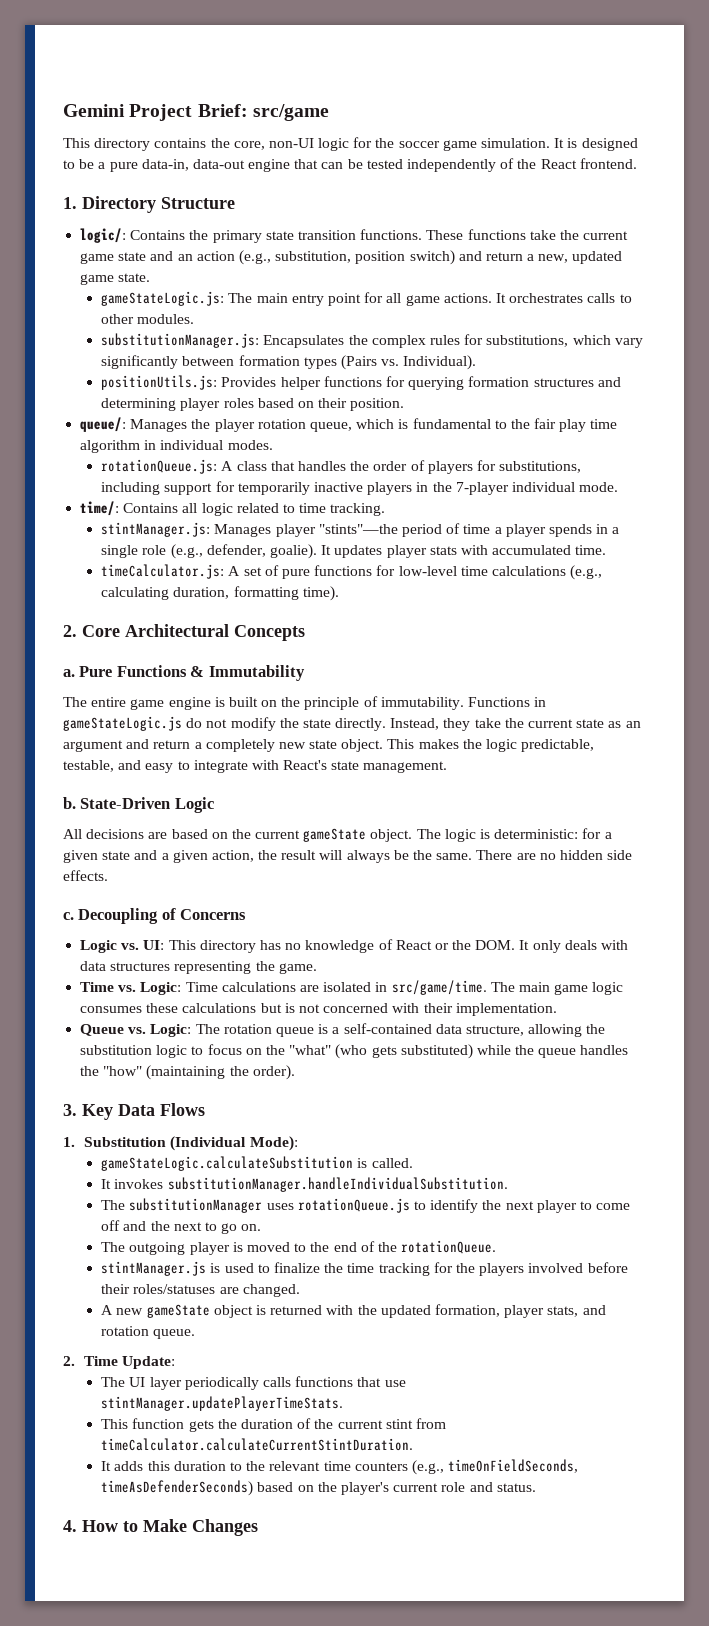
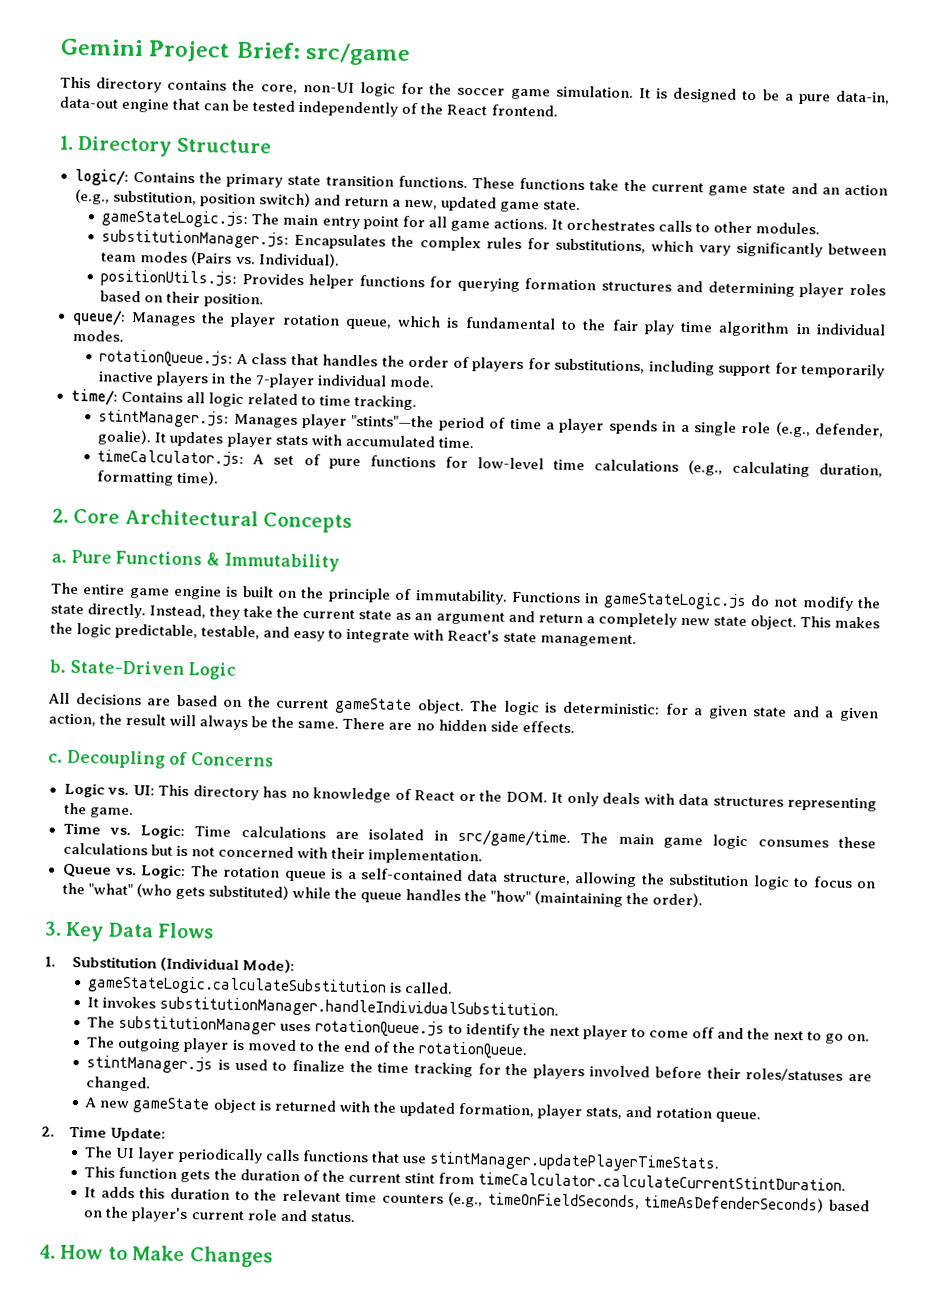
[238,355,337,369] formation types -> [101,251,189,263] team modes

